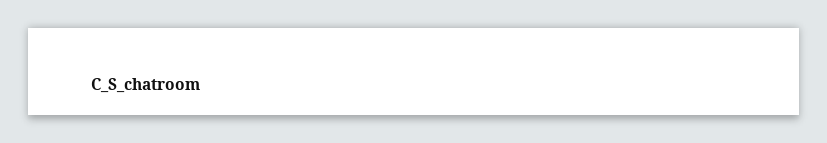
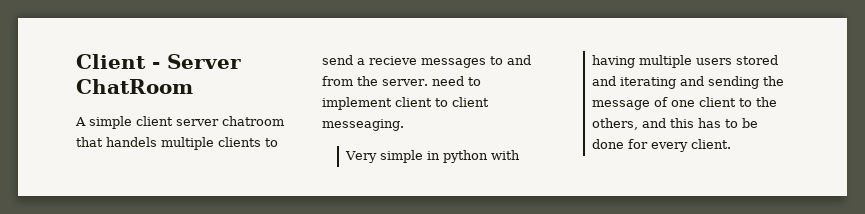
[91,78,200,93] C_S_chatroom -> [76,54,241,69] [76,79,193,94] [75,116,284,129] [76,137,278,150] [322,55,531,68] [322,76,481,86] [322,97,489,110] [322,119,404,131] [345,150,521,163] [592,55,779,68] [592,76,785,89] [592,97,778,110] [592,118,759,130] [592,139,732,152] Client - Server ChatRoom // A simple client server chatroom that handels multiple clients to send a recieve messages to and from the server. need to implement client to client messeaging. // Very simple in python with having multiple users stored and iterating and sending the message of one client to the others, and this has to be done for every client.

